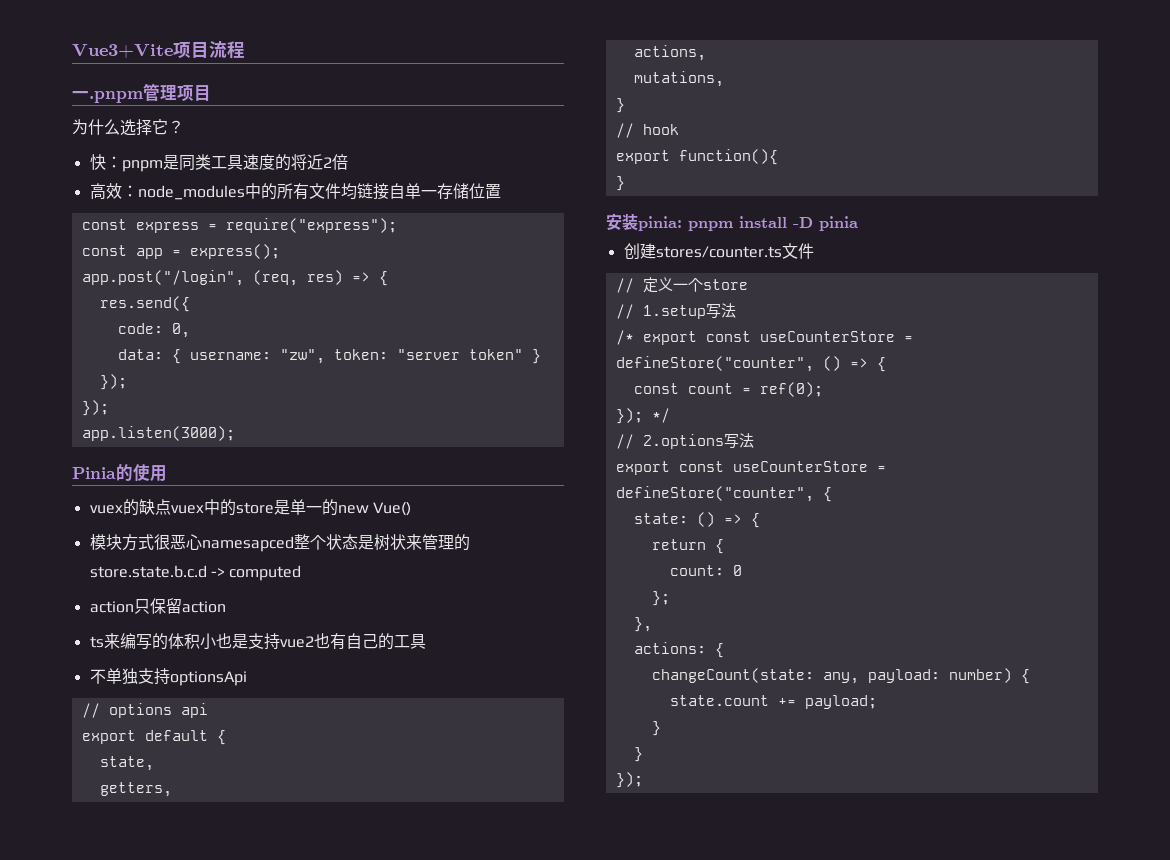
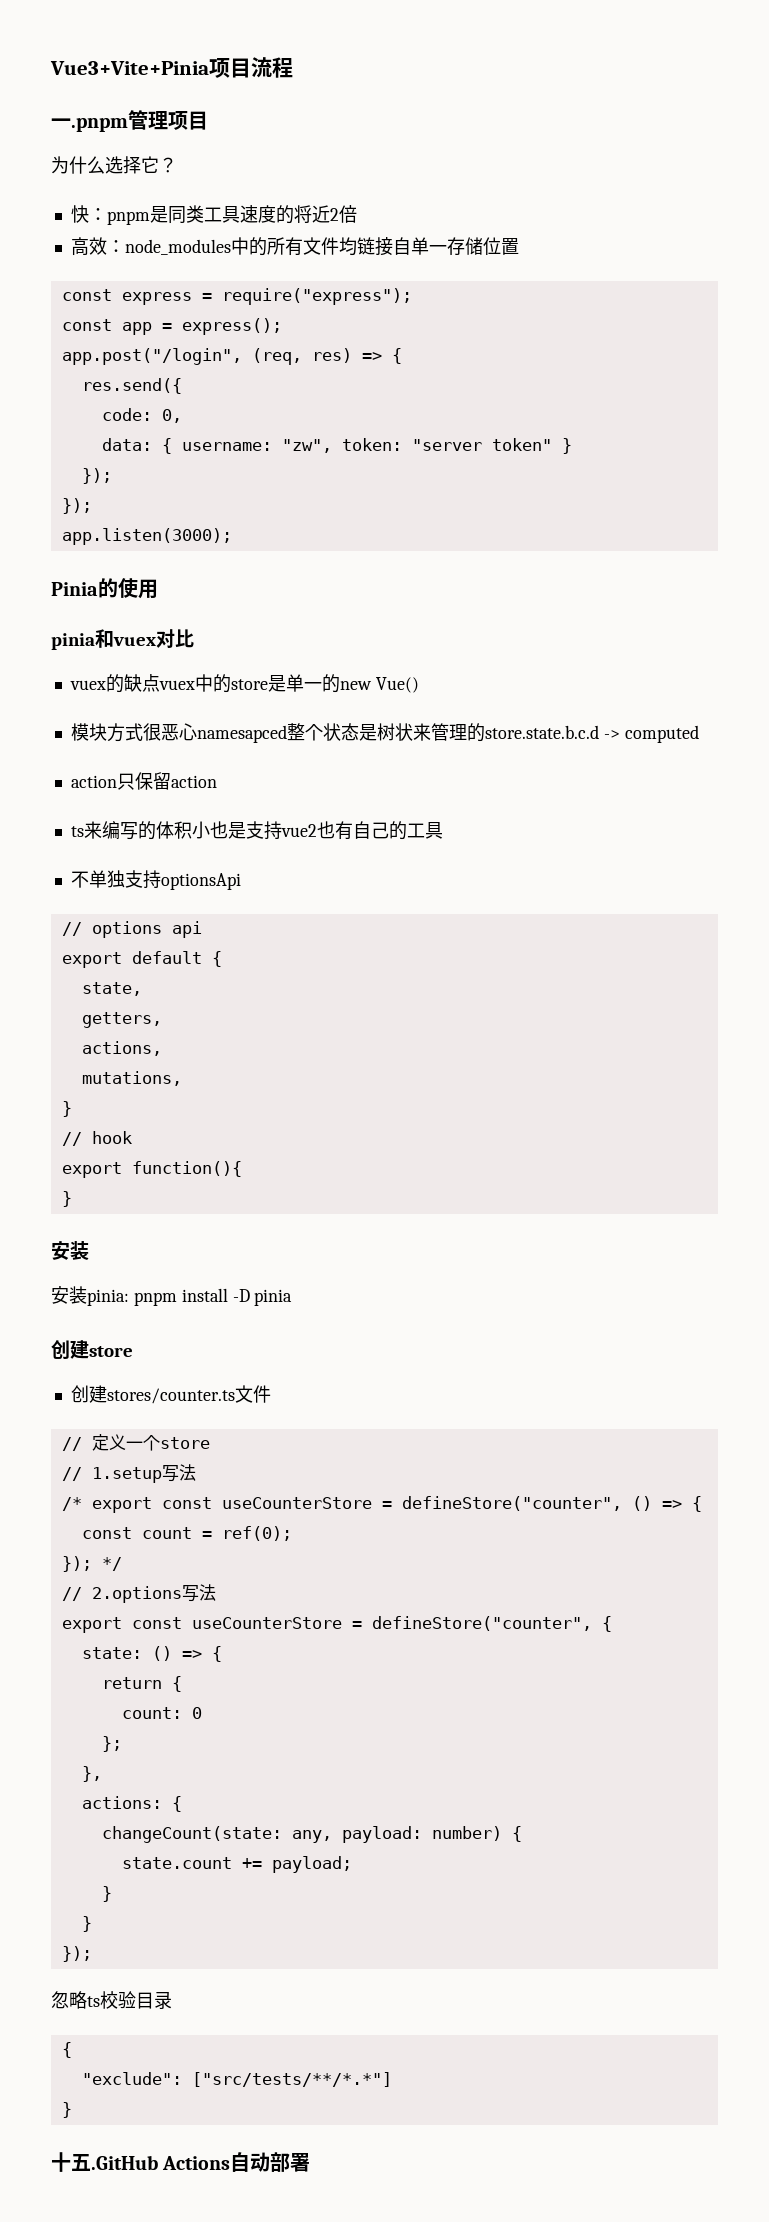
[72,44,173,58] Vue3+Vite -> [50,61,209,75] Vue3+Vite+Pinia
(167, 473) none -> [51,629,194,650] // pinia和vuex对比
(638, 222) none -> [51,1286,87,1304] // 安装
(858, 223) none -> [51,1340,133,1359] // 创建store
(643, 780) none -> [51,1991,172,2009] [61,2042,72,2058] [81,2072,392,2087] [61,2102,72,2118] [51,2152,311,2172] // 忽略ts校验目录 // { // "exclude": ["src/tests/**/*.*"] // } // 十五.GitHub Actions自动部署

